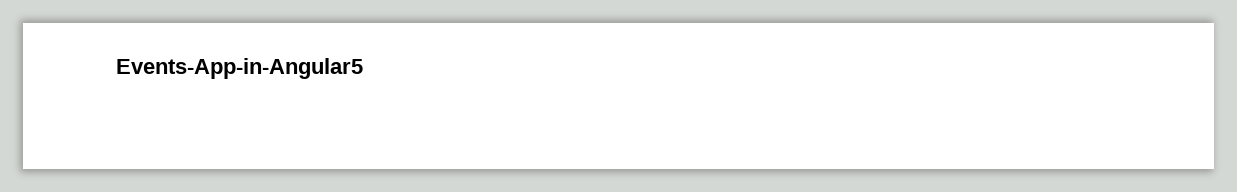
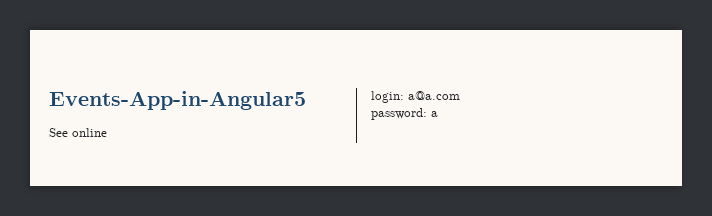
(363, 68) none -> [49,128,107,137] [371,91,460,103] [371,108,438,120] // See online // login: a@a.com // password: a

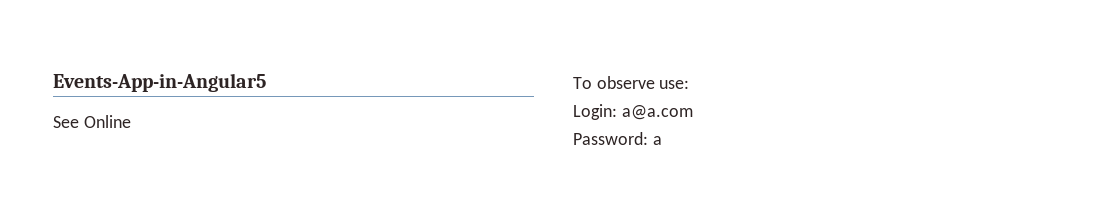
[72,128,107,137] [371,91,404,103] online // login: -> [83,115,131,128] [573,76,690,89] [573,104,617,120] Online // To observe use: // Login:
[371,108,427,120] password: -> [573,132,648,145] Password:

